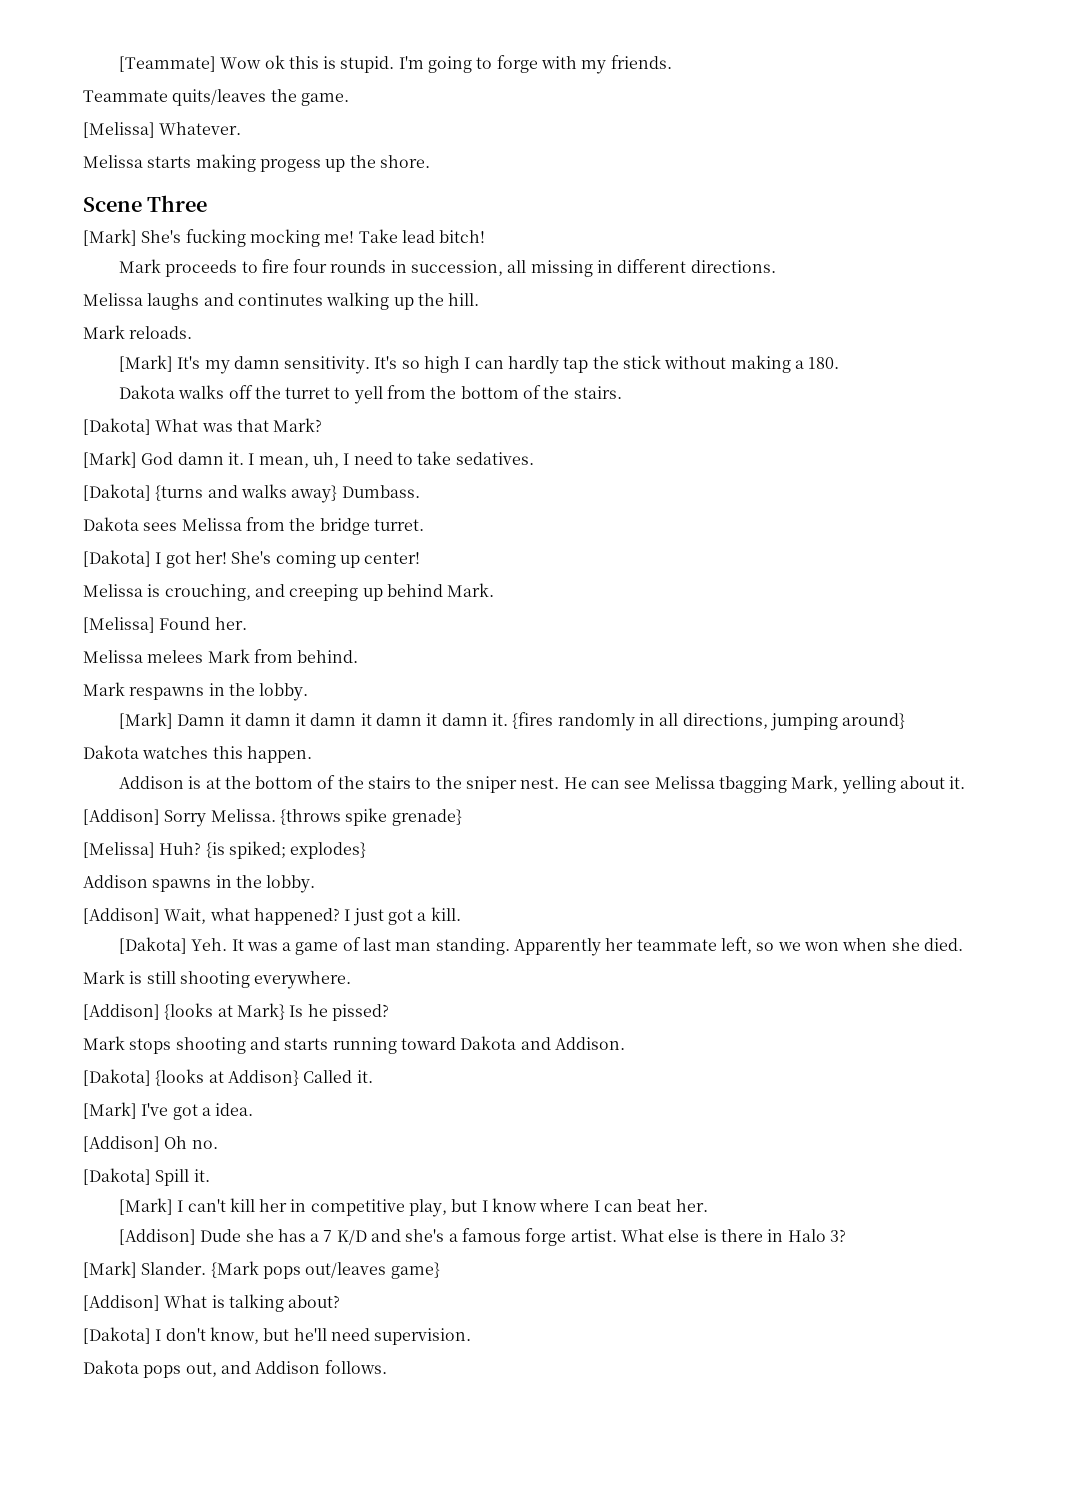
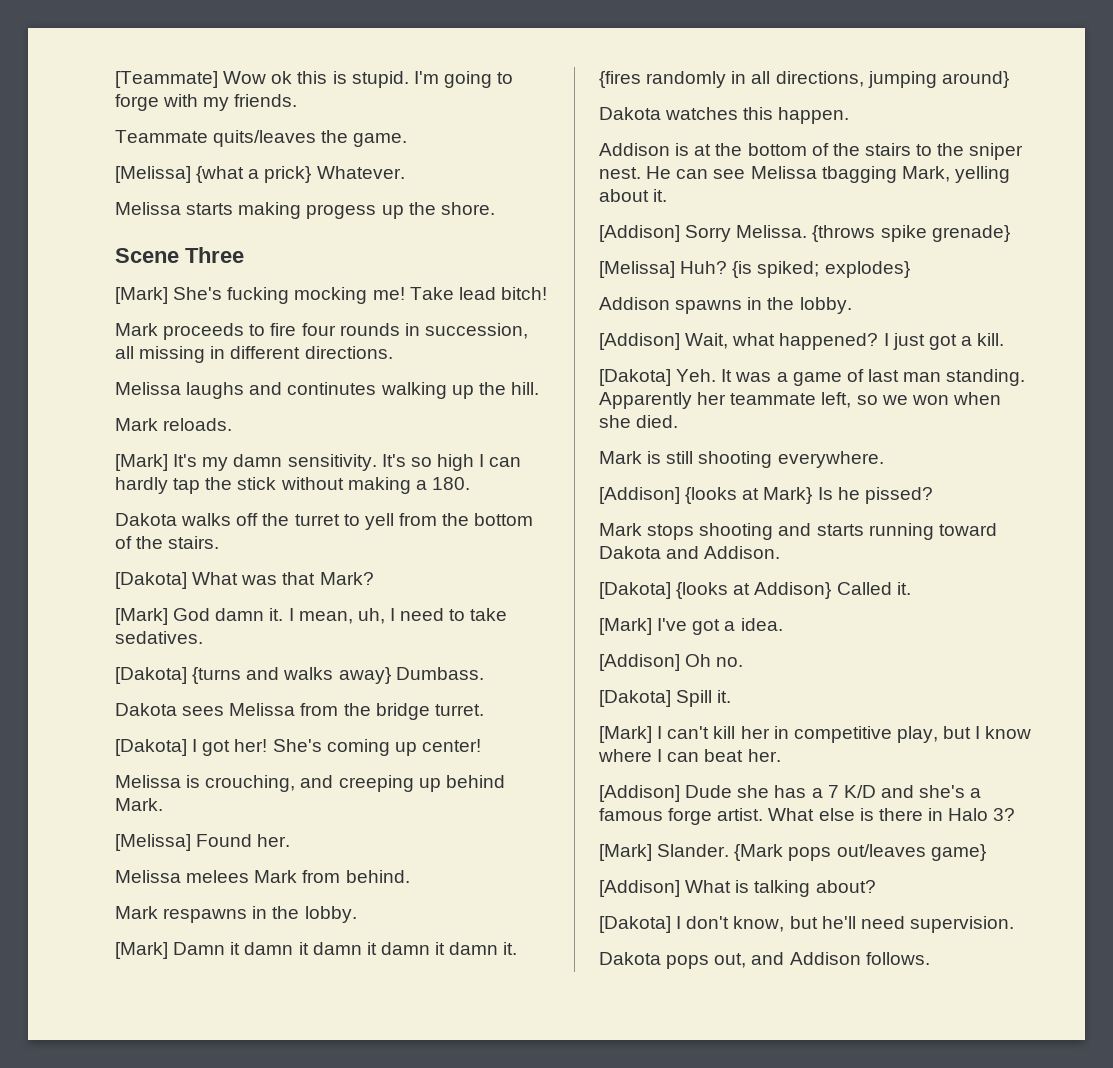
(155, 130) none -> [196,166,312,183] {what a prick}

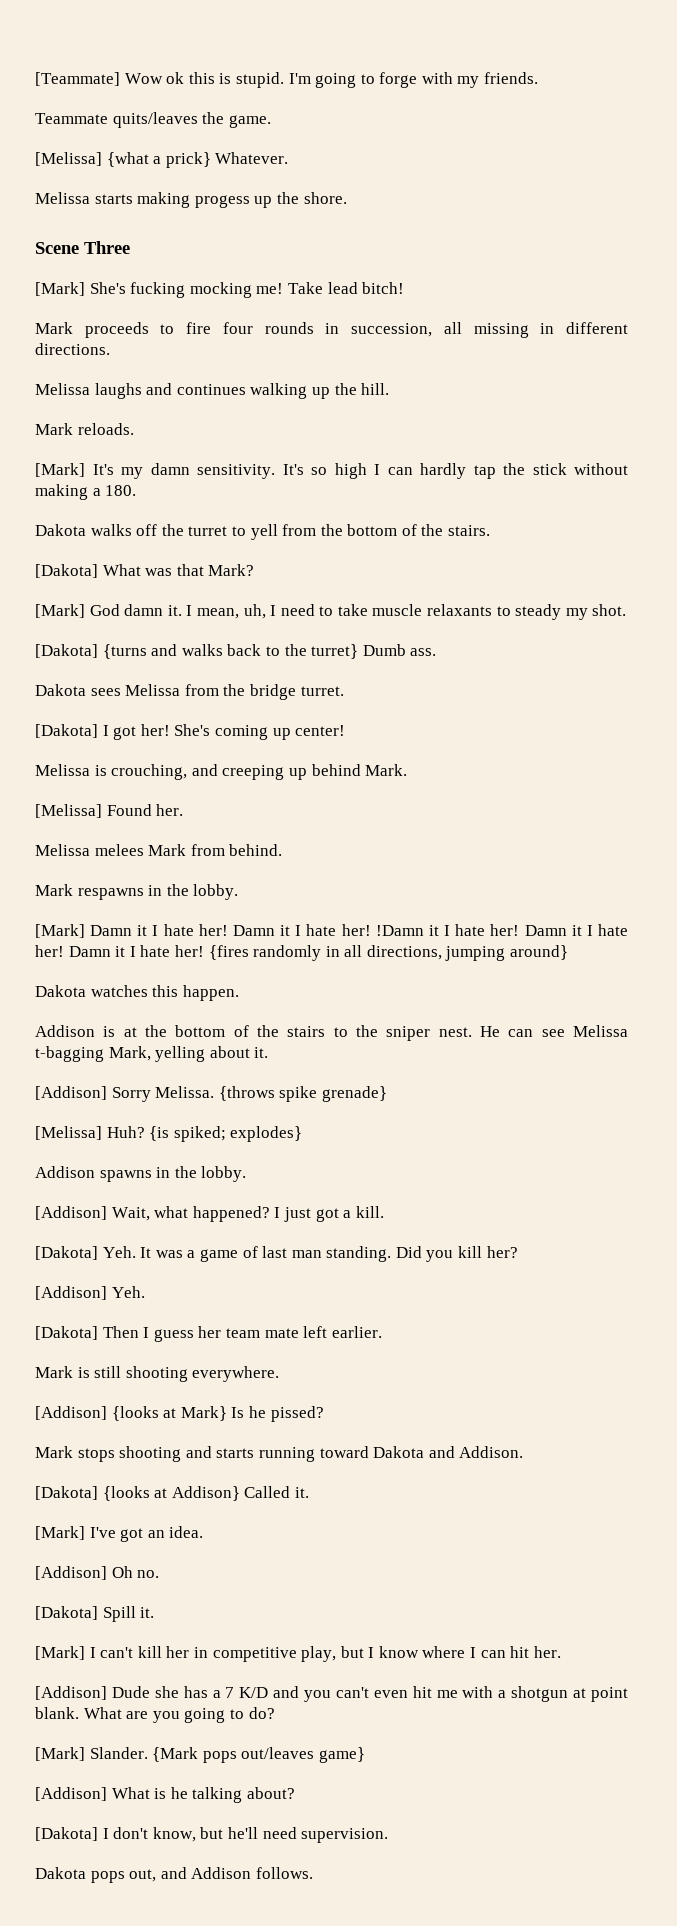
[287,382,377,395] continutes -> [176,384,246,395] continues
[115,631,203,644] [115,667,484,684] sedatives. // [Dakota] {turns and walks away} Dumbass. -> [372,604,627,620] [35,644,437,659] muscle relaxants to steady my shot. // [Dakota] {turns and walks back to the turret} Dumb ass.
[244,942,518,955] damn it damn it damn it damn it. -> [152,924,628,936] [35,945,204,957] I hate her! Damn it I hate her! !Damn it I hate her! Damn it I hate her! Damn it I hate her!
[821,166,897,183] tbagging -> [35,1046,104,1062] t-bagging
[599,392,1001,409] [599,415,679,428] Apparently her teammate left, so we won when she died. -> [395,1246,518,1262] [35,1286,145,1300] [35,1326,382,1342] Did you kill her? // [Addison] Yeh. // [Dakota] Then I guess her team mate left earlier.
[724,621,736,631] a -> [147,1530,165,1538] an
[704,749,744,762] beat -> [510,1646,530,1658] hit
[919,785,982,798] [599,808,1016,825] she's a famous forge artist. What else is there in Halo 3? -> [304,1686,628,1702] [35,1707,275,1723] you can't even hit me with a shotgun at point blank. What are you going to do?
(750, 886) none -> [170,1787,188,1799] he

